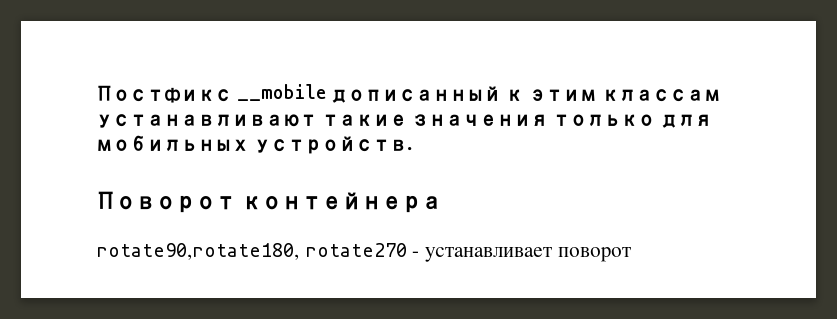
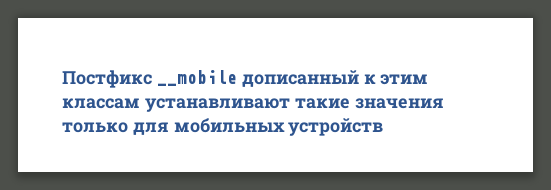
[254,136,414,154] [96,191,442,213] [96,243,631,262] устройств. // Поворот контейнера // rotate90,rotate180, rotate270 - устанавливает поворот -> [287,118,383,136] устройств

